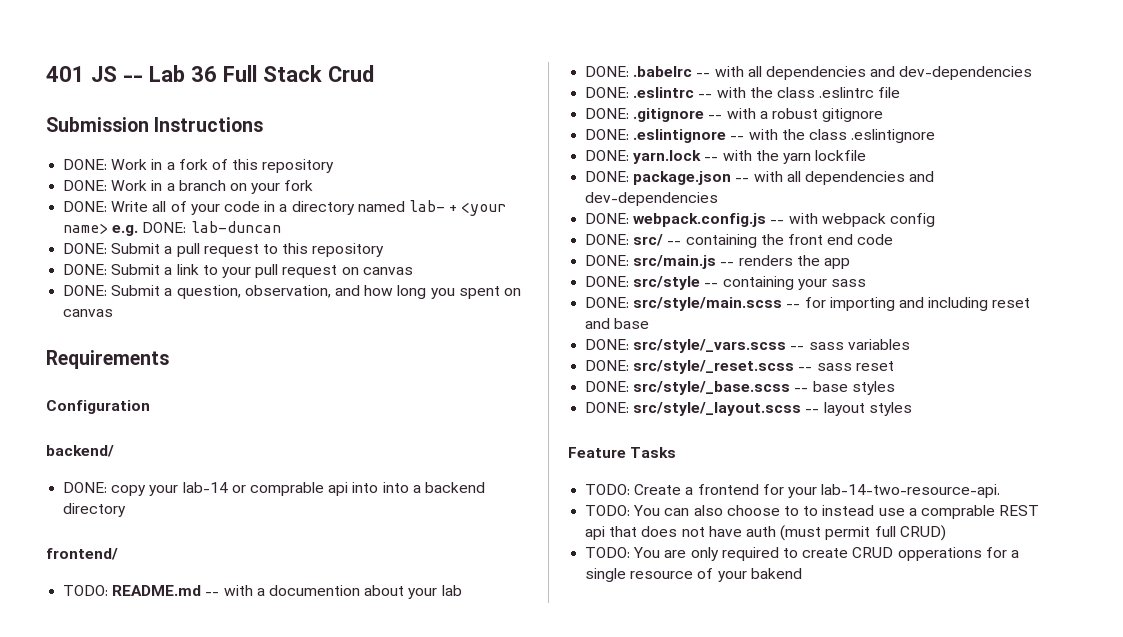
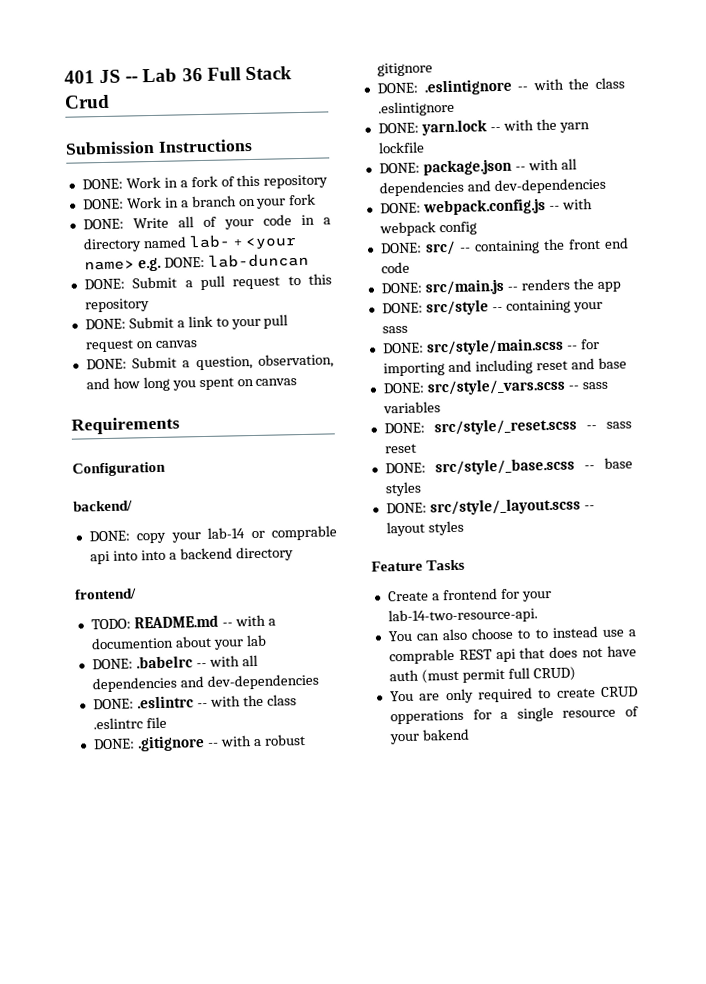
[585,484,631,495] TODO: -> (466, 565) none
[585,505,631,516] TODO: -> (538, 616) none
[585,547,631,558] TODO: -> (576, 674) none

